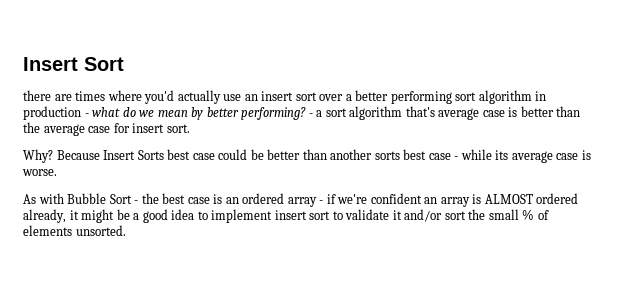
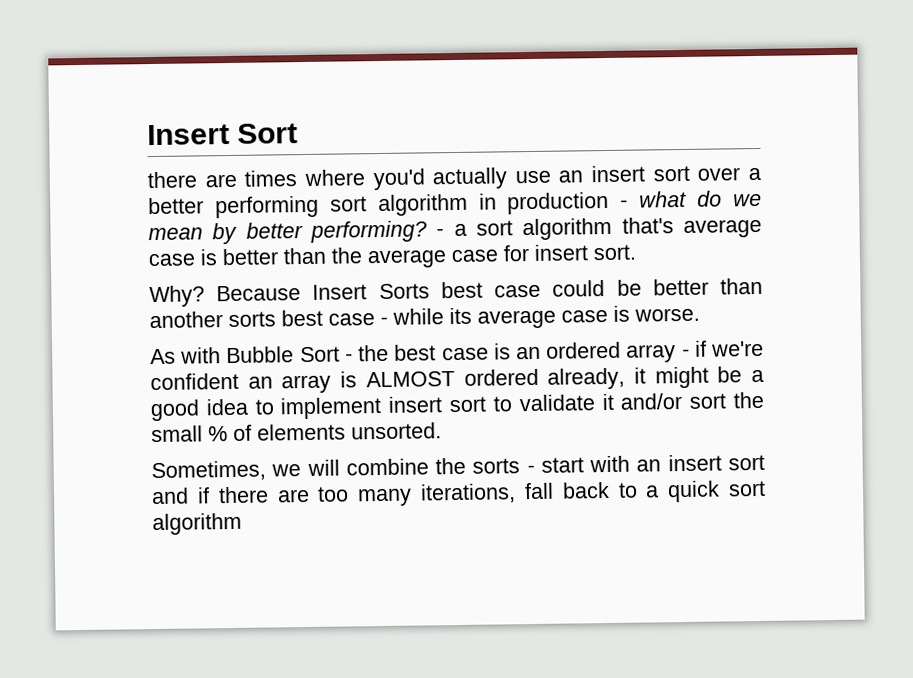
(126, 230) none -> [151,454,765,482] [151,480,766,507] [152,512,242,536] // Sometimes, we will combine the sorts - start with an insert sort and if there are too many iterations, fall back to a quick sort algorithm

